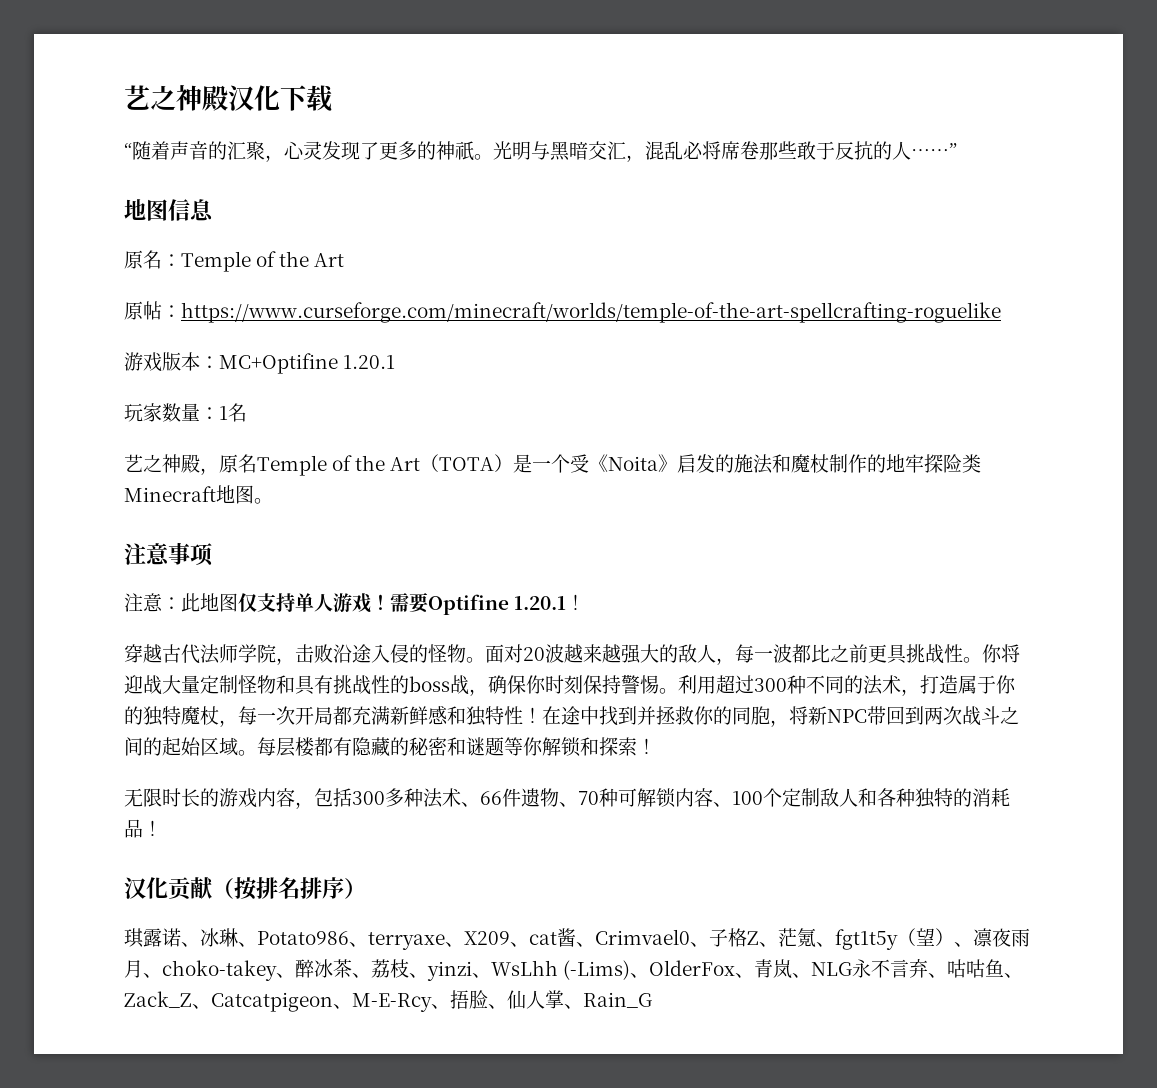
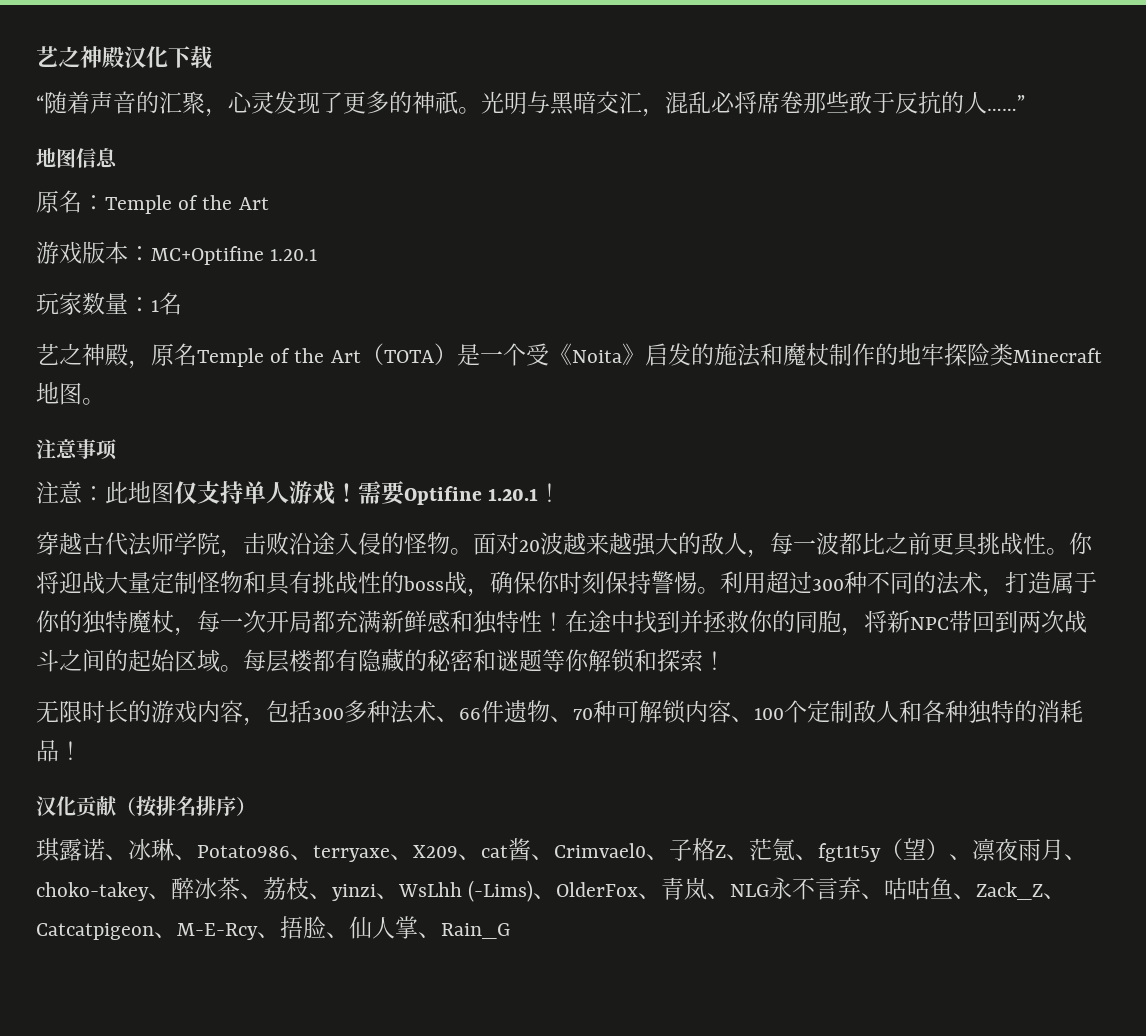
[124,301,1001,323] // 原帖：https://www.curseforge.com/minecraft/worlds/temple-of-the-art-spellcrafting-roguelike -> (269, 203) none

